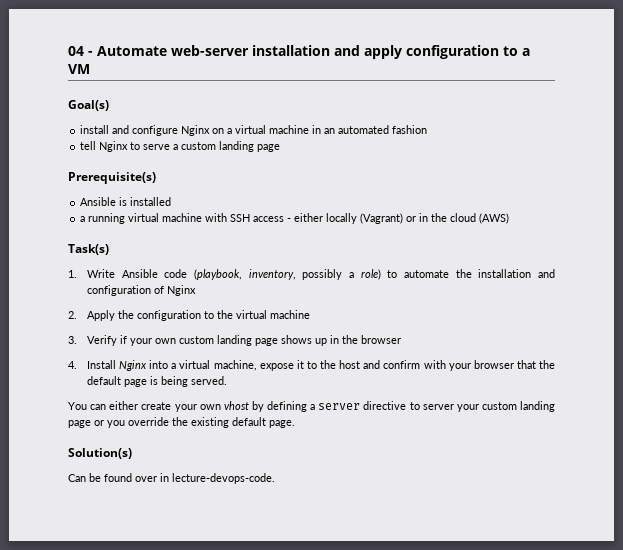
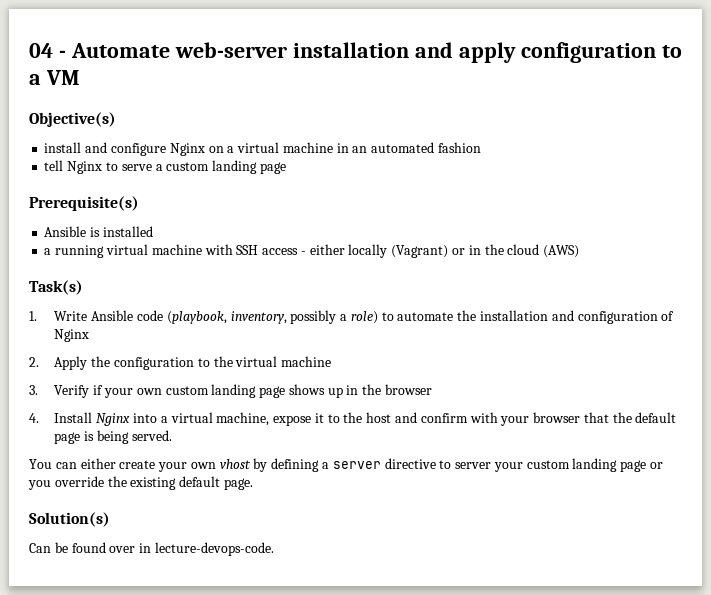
[68,100,109,111] Goal(s) -> [29,112,116,127] Objective(s)

